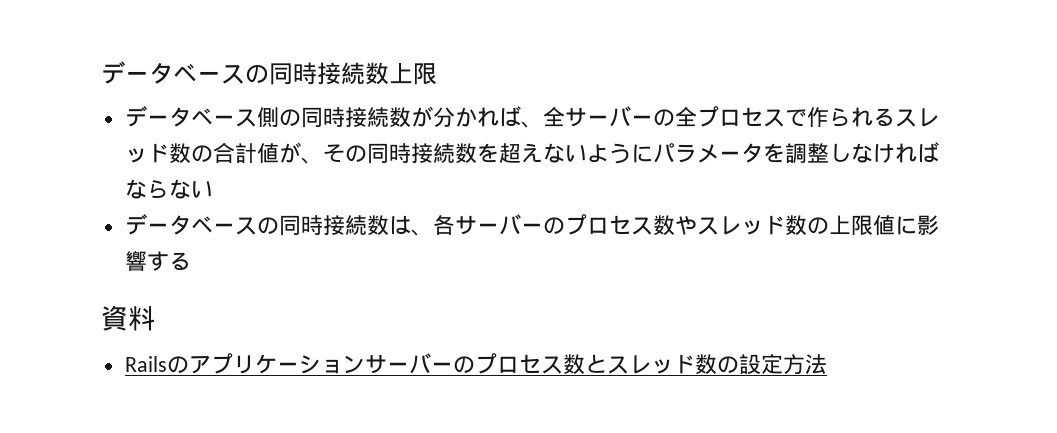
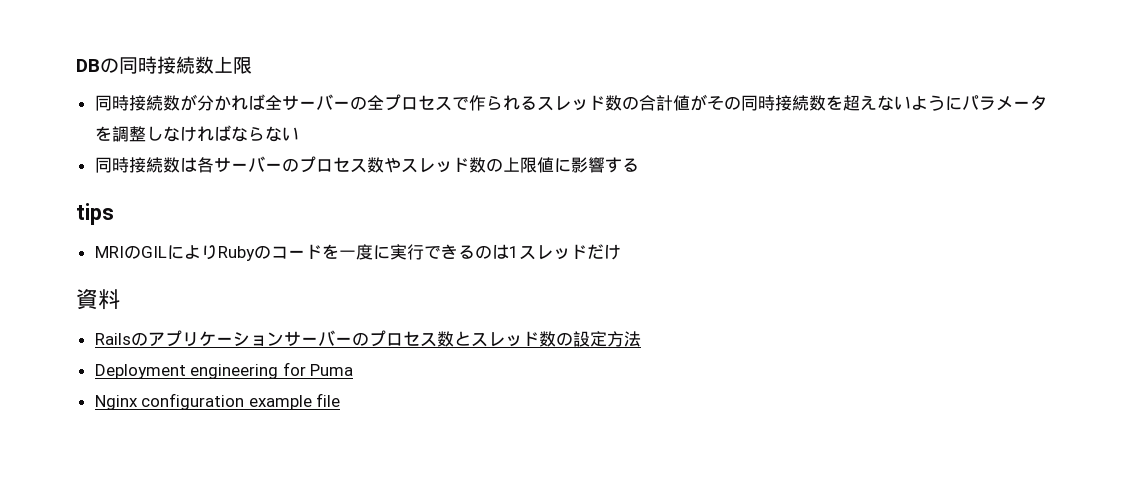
[101,61,245,84] データベース -> [76,59,100,72] DB
[124,106,301,127] データベース側の -> (252, 65) none
[520,121,543,128] 、 -> (265, 102) none
[300,157,323,164] 、 -> (707, 102) none
[124,214,279,235] データベースの -> (299, 134) none
[410,229,433,236] 、 -> (197, 164) none
(191, 261) none -> [76,203,114,225] [94,244,621,261] // tips // MRIのGILによりRubyのコードを一度に実行できるのは1スレッドだけ
(827, 364) none -> [94,362,354,379] [94,393,341,410] // Deployment engineering for Puma // Nginx configuration example file

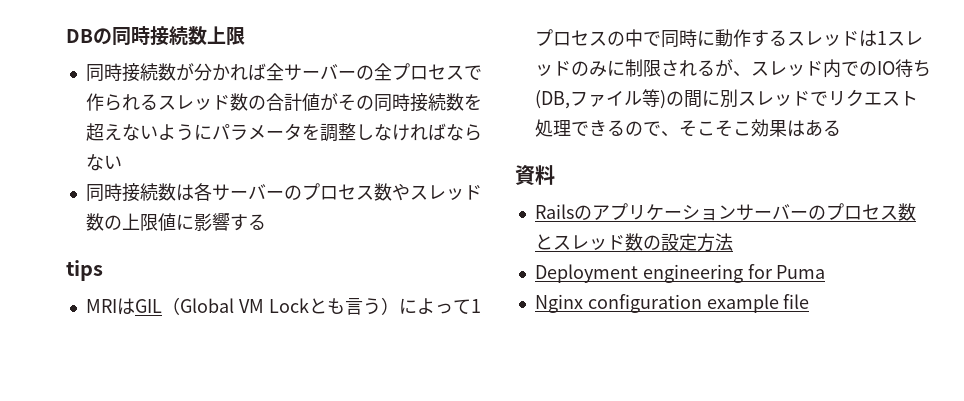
[123,244,621,261] のGILによりRubyのコードを一度に実行できるのは1スレッドだけ -> [116,297,481,315] [534,29,923,48] [534,59,931,78] [534,89,918,109] [534,119,841,137] はGIL（Global VM Lockとも言う）によって1プロセスの中で同時に動作するスレッドは1スレッドのみに制限されるが、スレッド内でのIO待ち(DB,ファイル等)の間に別スレッドでリクエスト処理できるので、そこそこ効果はある

